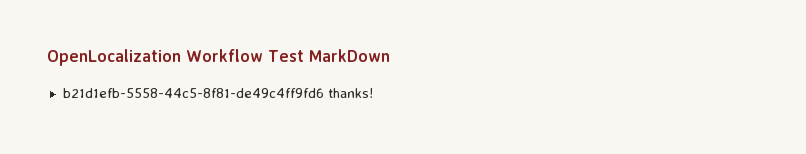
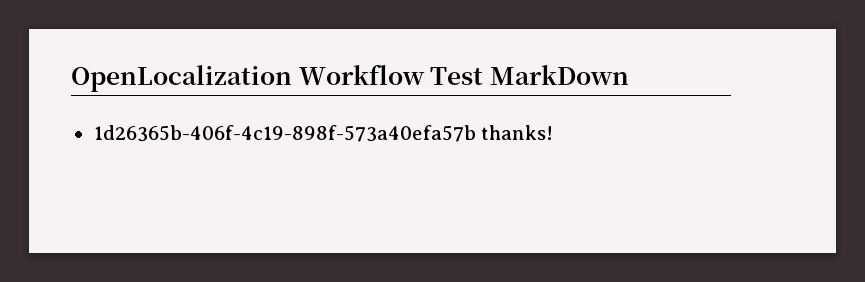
[62,88,324,98] b21d1efb-5558-44c5-8f81-de49c4ff9fd6 -> [93,125,476,142] 1d26365b-406f-4c19-898f-573a40efa57b

